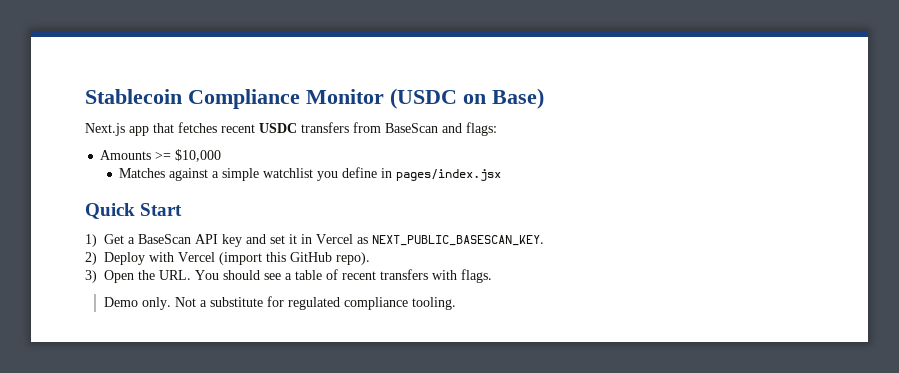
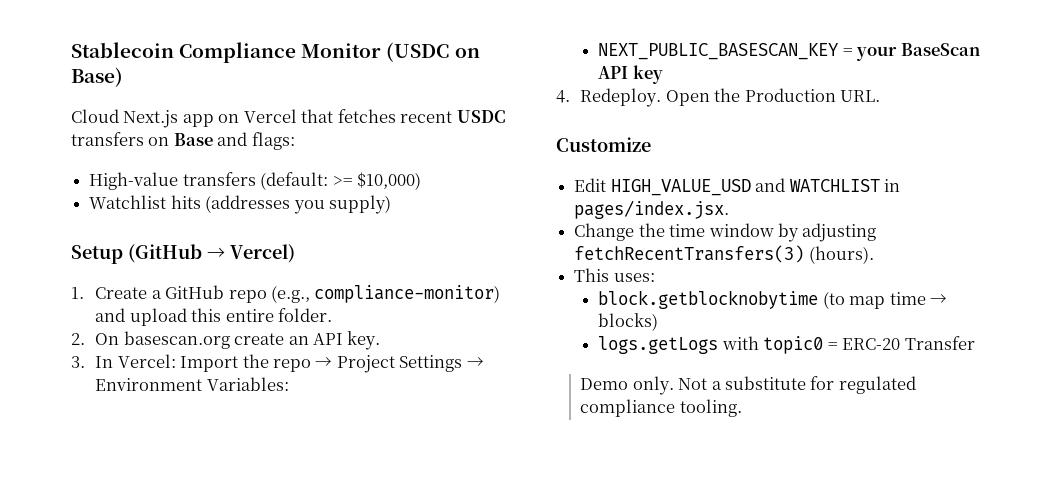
(544, 98) none -> [71,109,119,123] Cloud
(149, 131) none -> [218,109,297,123] on Vercel
[353,122,438,133] from BaseScan -> [148,133,213,146] on Base
[100,149,222,162] [119,167,502,181] [85,203,183,219] [85,234,545,247] [85,252,371,265] [85,270,97,283] Amounts >= $10,000 // Matches against a simple watchlist you define in pages/index.jsx // Quick Start // 1) Get a BaseScan API key and set it in Vercel as NEXT_PUBLIC_BASESCAN_KEY. // 2) Deploy with Vercel (import this GitHub repo). // 3) -> [89,172,421,190] [89,195,391,214] [71,244,295,264] [71,285,501,303] [95,308,332,326] [71,331,381,350] [71,354,484,373] [95,377,289,391] [598,43,980,61] [598,65,663,84] [556,88,662,107] High-value transfers (default: >= $10,000) // Watchlist hits (addresses you supply) // Setup (GitHub → Vercel) // 1. Create a GitHub repo (e.g., compliance-monitor) and upload this entire folder. // 2. On basescan.org create an API key. // 3. In Vercel: Import the repo → Project Settings → Environment Variables: // NEXT_PUBLIC_BASESCAN_KEY = your BaseScan API key // 4. Redeploy.
(156, 275) none -> [744,88,836,102] Production
[195,269,493,283] You should see a table of recent transfers with flags. -> [556,137,651,152] [574,178,900,196] [574,200,730,219] [574,223,877,242] [574,245,874,264] [574,268,655,282] [598,290,948,309] [598,313,659,331] [598,336,975,354] // Customize // Edit HIGH_VALUE_USD and WATCHLIST in pages/index.jsx. // Change the time window by adjusting fetchRecentTransfers(3) (hours). // This uses: // block.getblocknobytime (to map time → blocks) // logs.getLogs with topic0 = ERC-20 Transfer

